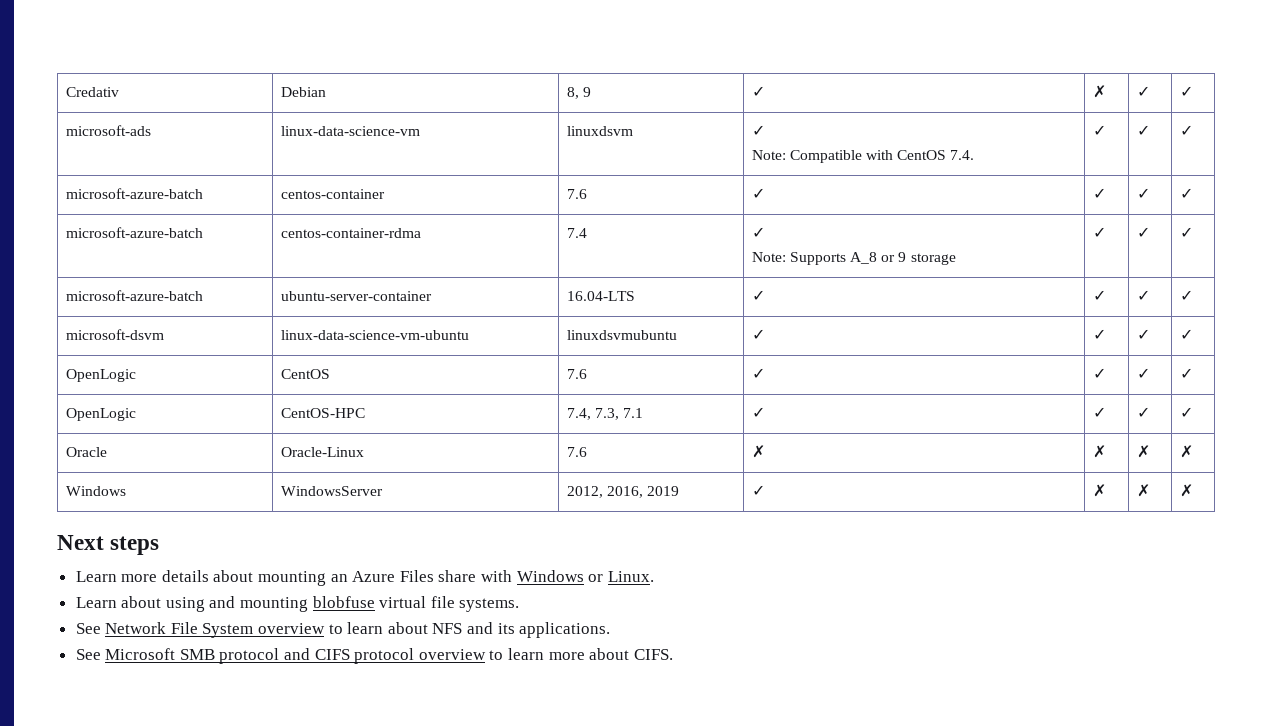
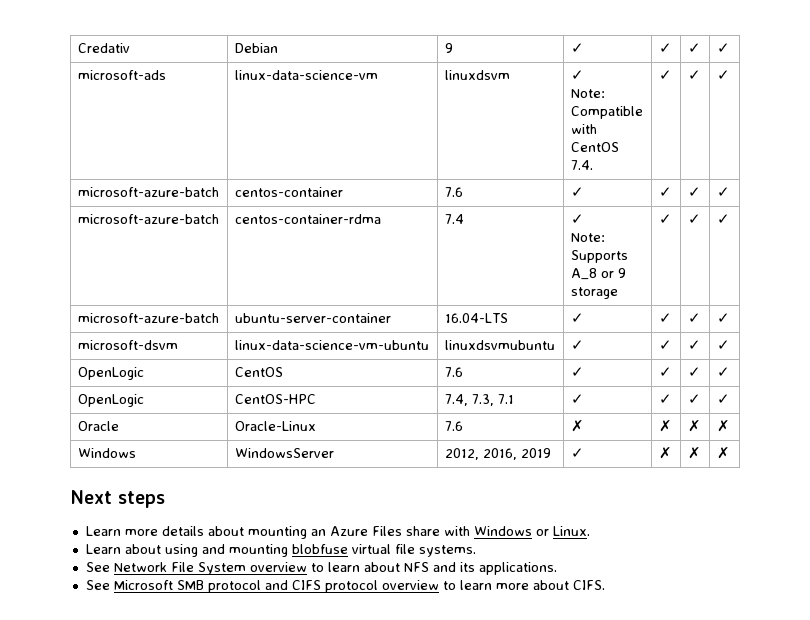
[566,87,579,99] 8, -> (278, 48) none
[1092,85,1106,98] ✗ -> [658,43,672,53] ✓

